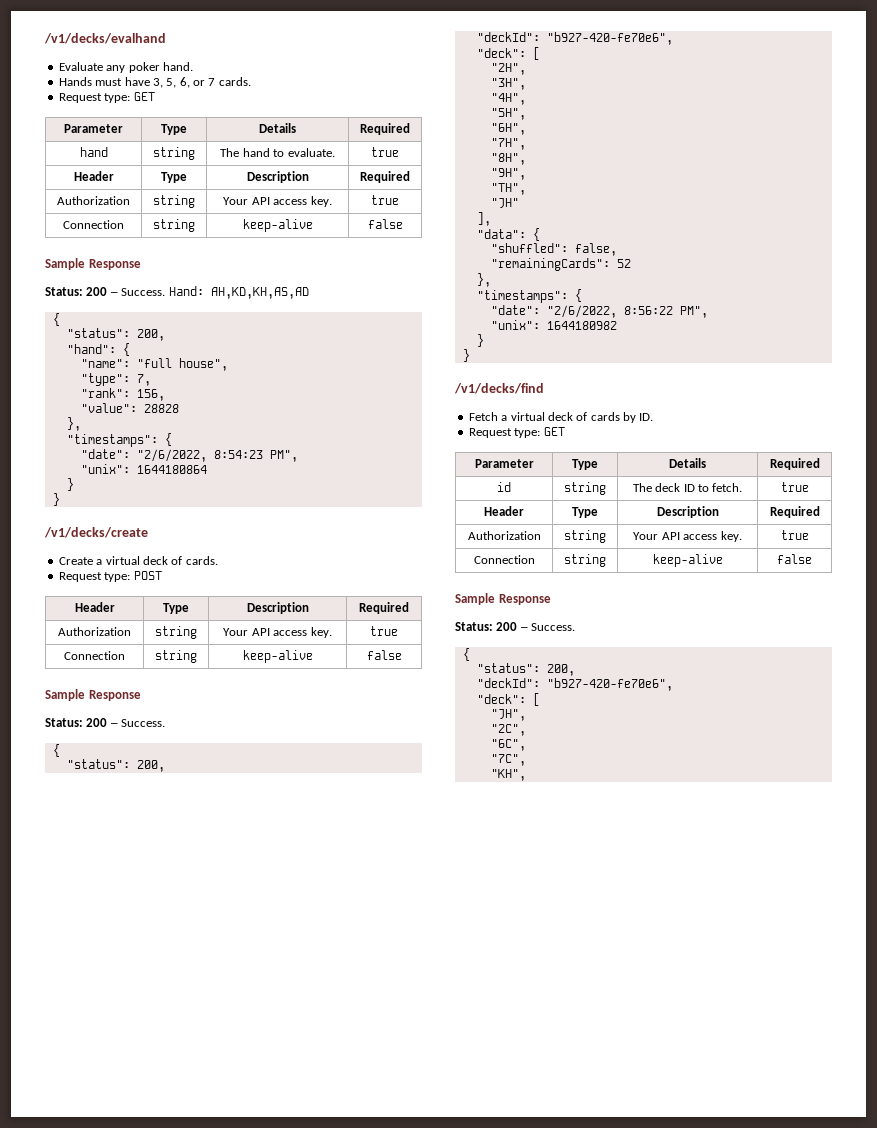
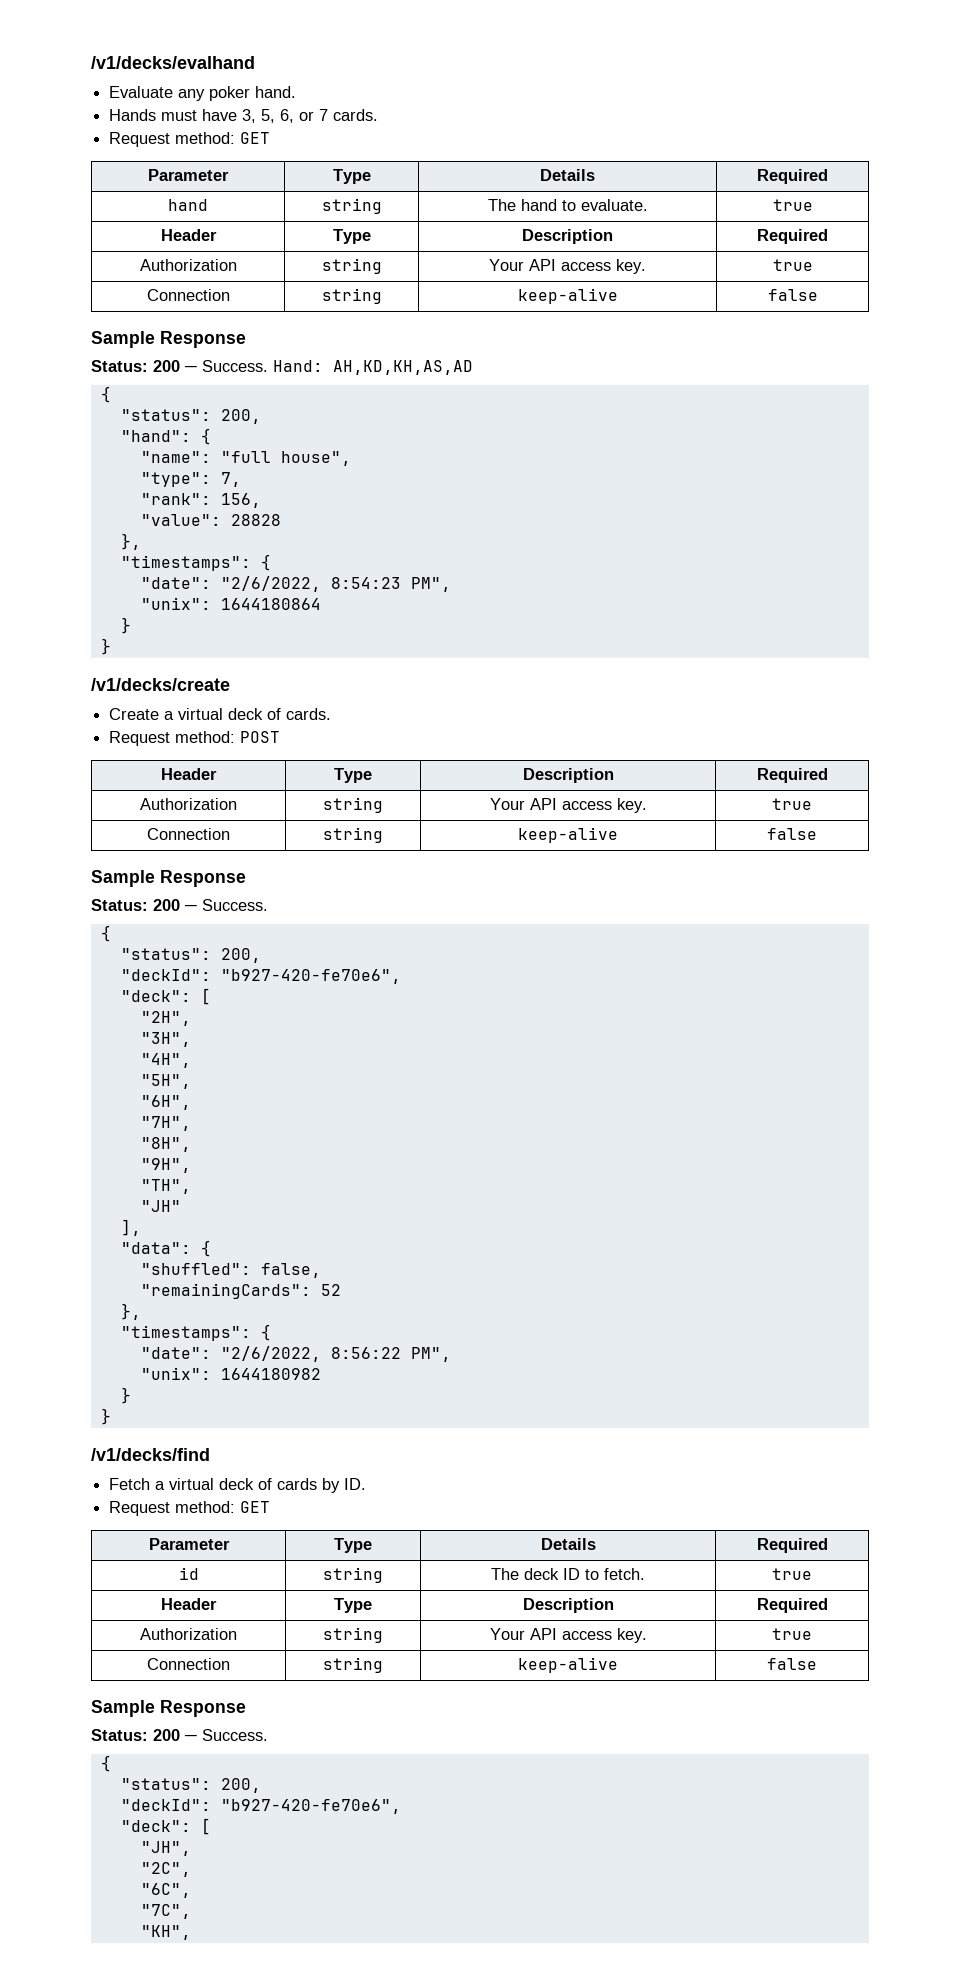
[104,93,131,103] type: -> [175,132,236,144] method:
[104,572,131,582] type: -> [175,731,236,743] method:
[514,428,541,438] type: -> [175,1501,236,1513] method:

